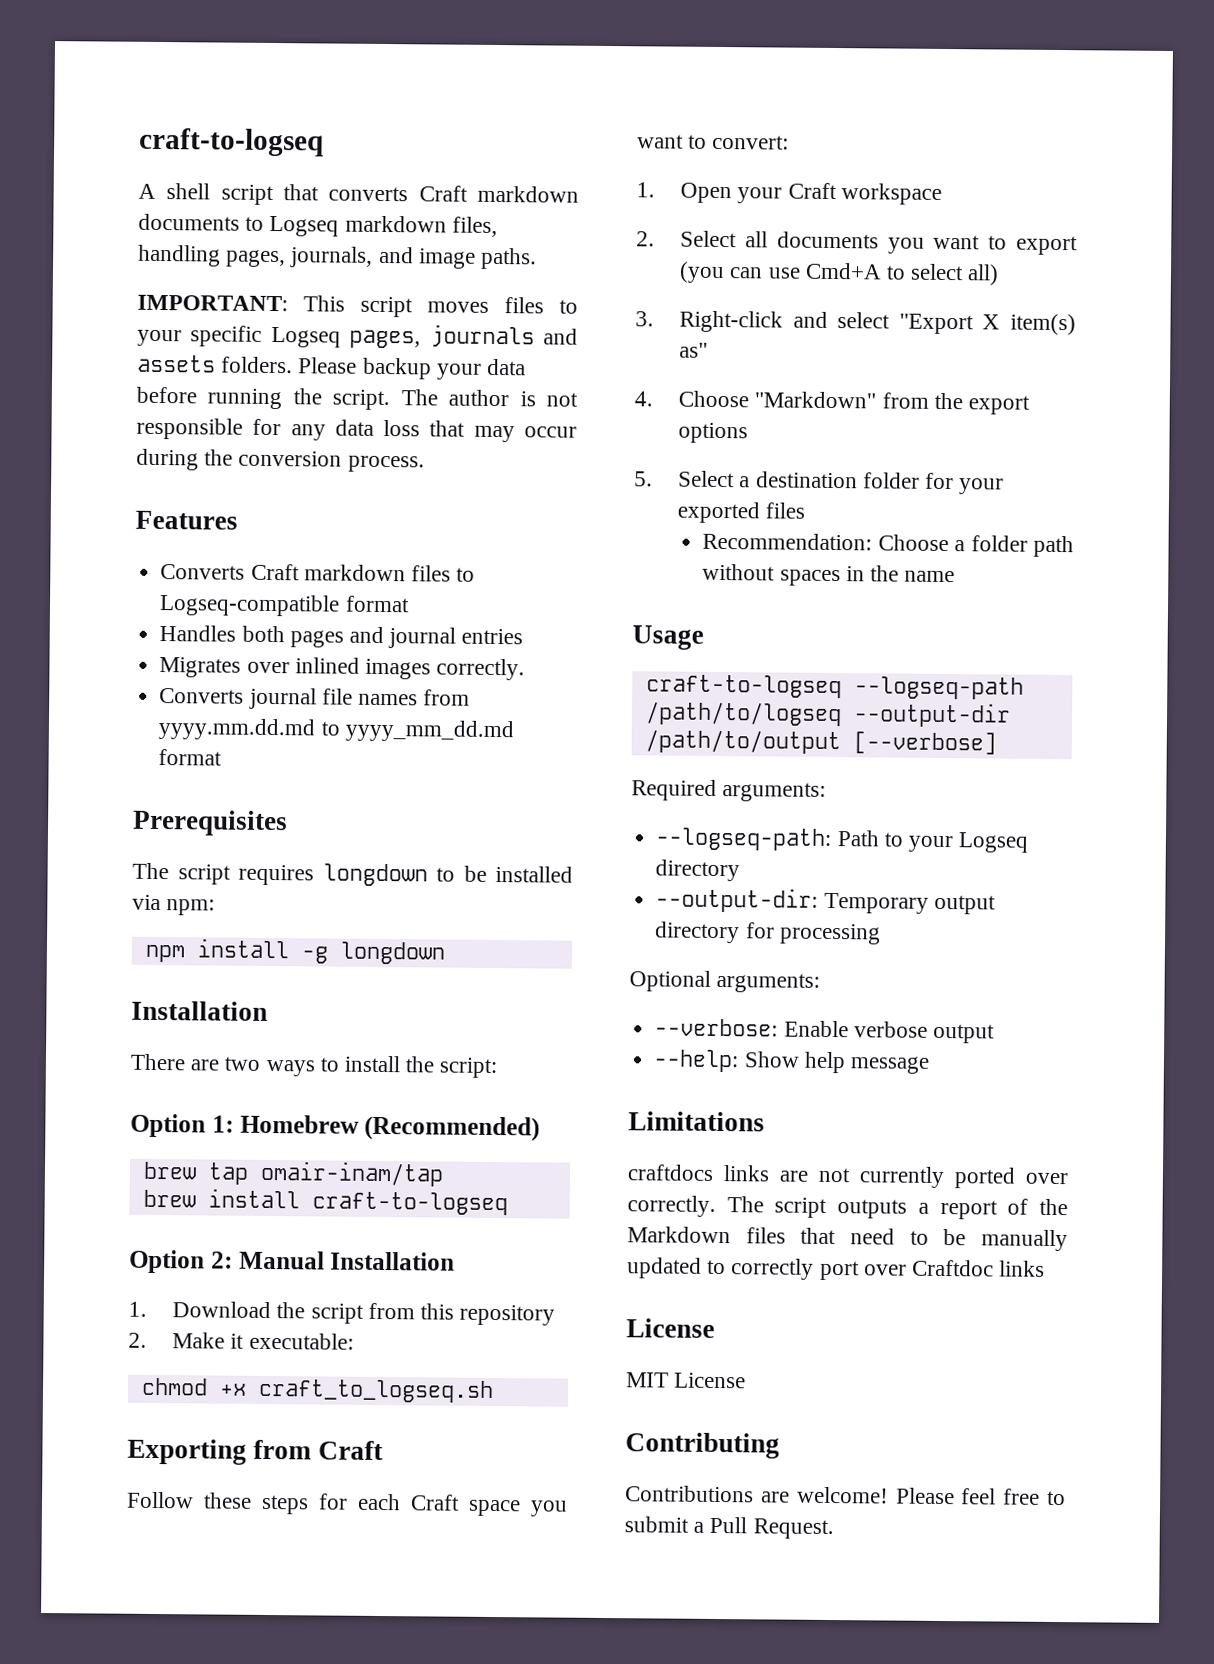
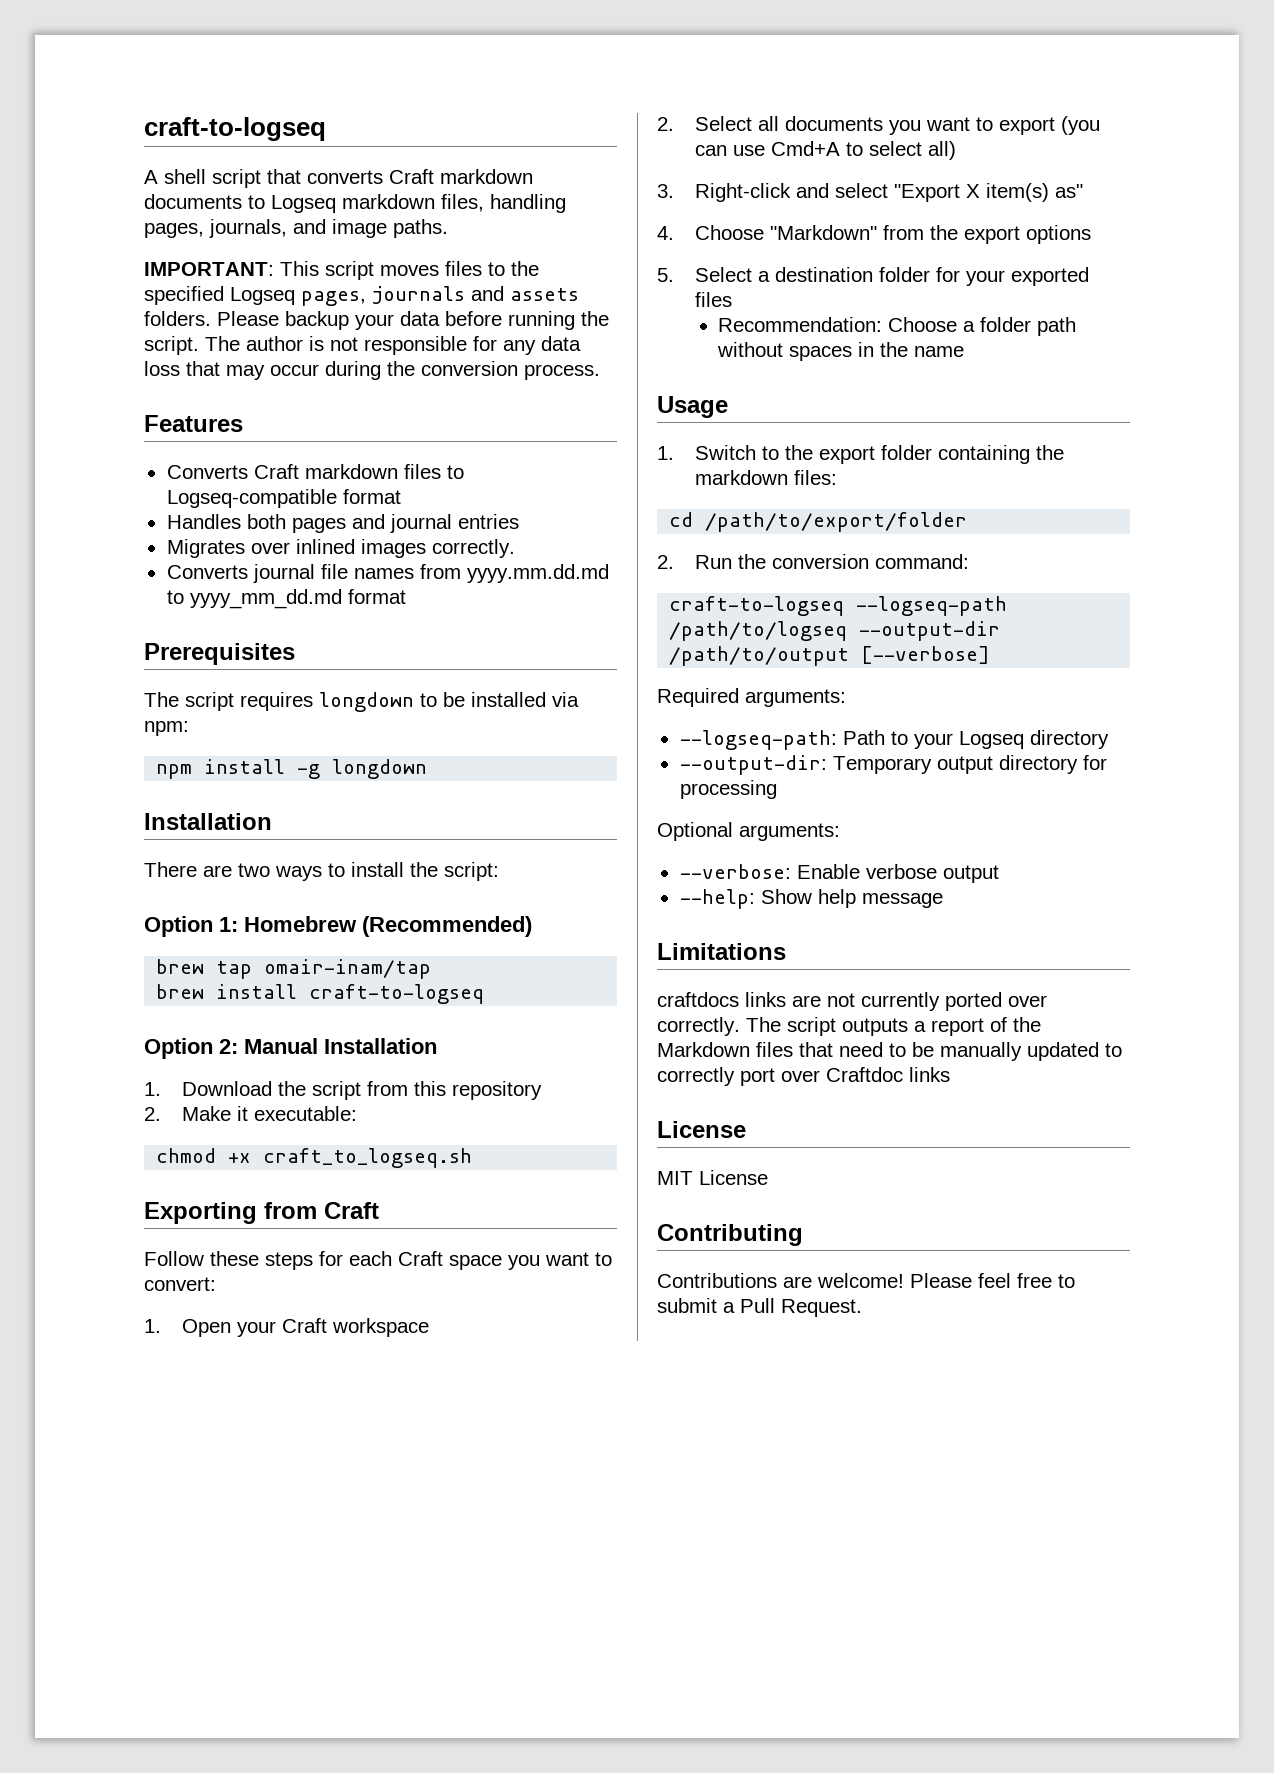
[137,325,263,347] your specific -> [511,261,539,276] [144,286,224,305] the specified
(704, 637) none -> [657,445,1065,464] [695,470,838,485] [669,512,968,532] [657,554,970,569] // 1. Switch to the export folder containing the markdown files: // cd /path/to/export/folder // 2. Run the conversion command:

